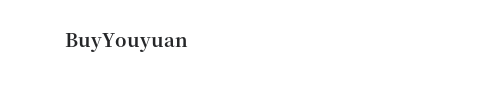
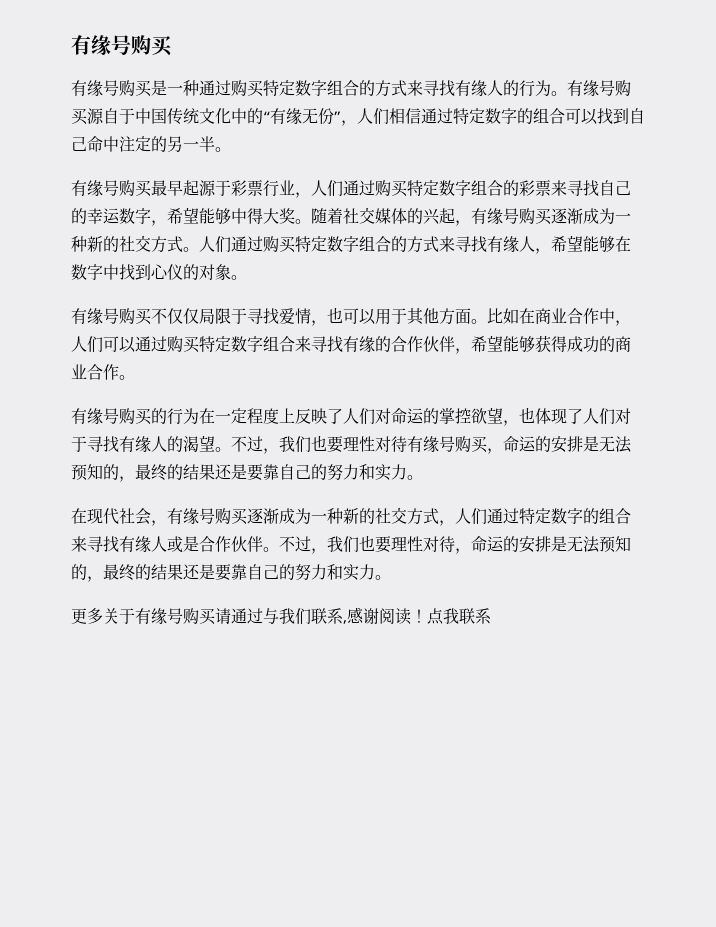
[65,33,188,52] BuyYouyuan -> [71,35,173,56] [71,80,631,97] [71,108,645,126] [71,136,231,152] [71,180,631,198] [71,207,631,226] [71,235,631,254] [71,264,247,281] [71,307,631,326] [71,335,631,354] [71,364,135,380] [71,407,631,426] [71,435,632,454] [71,464,423,482] [71,507,631,526] [71,535,631,554] [71,564,391,582] [71,607,491,625] 有缘号购买 // 有缘号购买是一种通过购买特定数字组合的方式来寻找有缘人的行为。有缘号购买源自于中国传统文化中的“有缘无份”，人们相信通过特定数字的组合可以找到自己命中注定的另一半。 // 有缘号购买最早起源于彩票行业，人们通过购买特定数字组合的彩票来寻找自己的幸运数字，希望能够中得大奖。随着社交媒体的兴起，有缘号购买逐渐成为一种新的社交方式。人们通过购买特定数字组合的方式来寻找有缘人，希望能够在数字中找到心仪的对象。 // 有缘号购买不仅仅局限于寻找爱情，也可以用于其他方面。比如在商业合作中，人们可以通过购买特定数字组合来寻找有缘的合作伙伴，希望能够获得成功的商业合作。 // 有缘号购买的行为在一定程度上反映了人们对命运的掌控欲望，也体现了人们对于寻找有缘人的渴望。不过，我们也要理性对待有缘号购买，命运的安排是无法预知的，最终的结果还是要靠自己的努力和实力。 // 在现代社会，有缘号购买逐渐成为一种新的社交方式，人们通过特定数字的组合来寻找有缘人或是合作伙伴。不过，我们也要理性对待，命运的安排是无法预知的，最终的结果还是要靠自己的努力和实力。 // 更多关于有缘号购买请通过与我们联系,感谢阅读！点我联系

